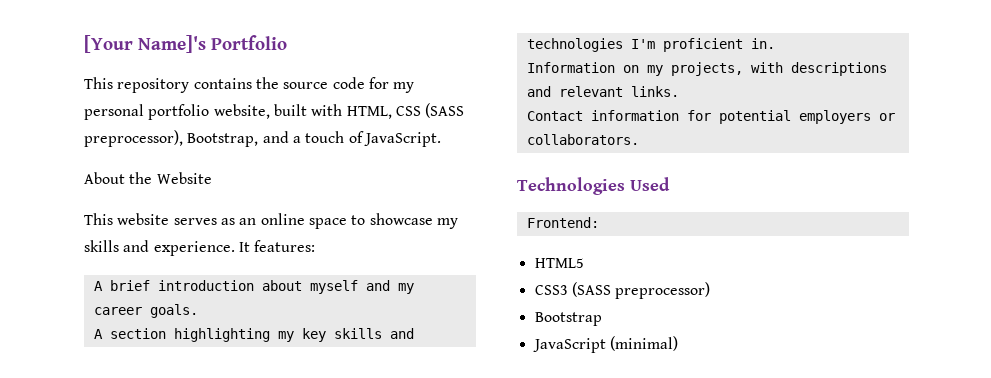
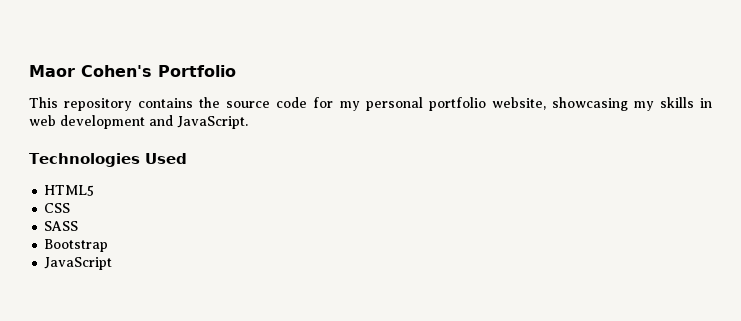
[84,35,206,53] [Your Name]'s -> [29,65,152,77] Maor Cohen's
[273,103,465,119] [84,130,441,147] [84,172,212,184] [84,213,458,229] [84,240,316,256] [93,280,414,294] [93,304,198,318] [93,328,414,342] [526,38,775,52] [526,62,887,76] [526,86,679,97] [526,110,895,124] [526,134,639,145] built with HTML, CSS (SASS preprocessor), Bootstrap, and a touch of JavaScript. // About the Website // This website serves as an online space to showcase my skills and experience. It features: // A brief introduction about myself and my career goals. // A section highlighting my key skills and technologies I'm proficient in. // Information on my projects, with descriptions and relevant links. // Contact information for potential employers or collaborators. -> [551,97,712,111] [29,115,248,129] showcasing my skills in web development and JavaScript.
[526,217,599,228] // Frontend: -> (187, 158) none
[534,282,711,299] CSS3 (SASS preprocessor) -> [44,203,71,213] [44,221,79,231] CSS // SASS
[609,336,678,351] (minimal) -> (113, 263) none

